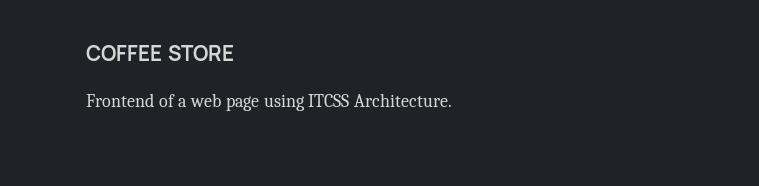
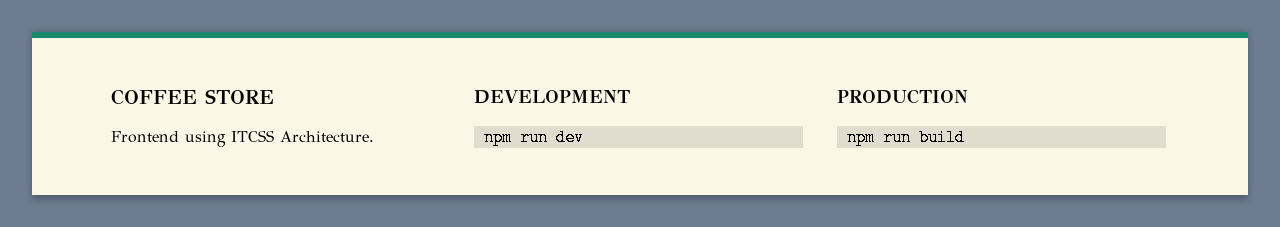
[158,93,259,111] of a web page -> (179, 137) none
(453, 100) none -> [474,90,630,104] [483,129,584,146] [837,89,968,104] [846,129,965,146] // DEVELOPMENT // npm run dev // PRODUCTION // npm run build

